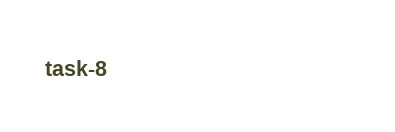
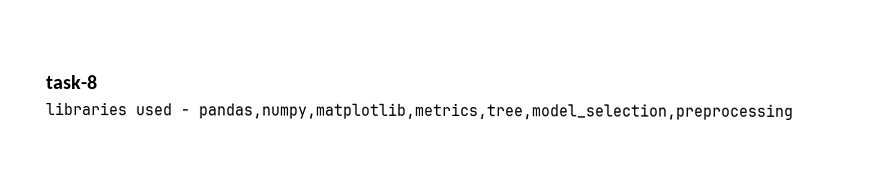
(107, 68) none -> [45,101,793,120] // libraries used - pandas,numpy,matplotlib,metrics,tree,model_selection,preprocessing

